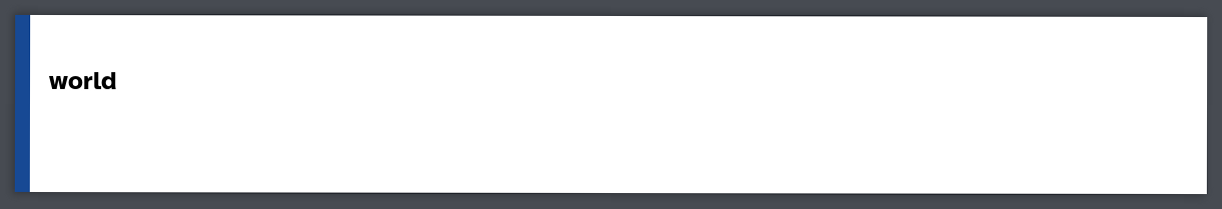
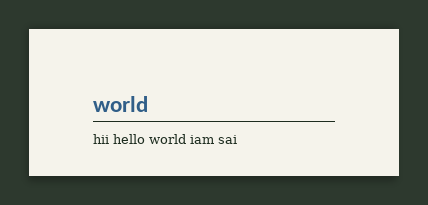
[49,72,118,90] world -> [93,96,148,112] [93,134,237,144] world // hii hello world iam sai

